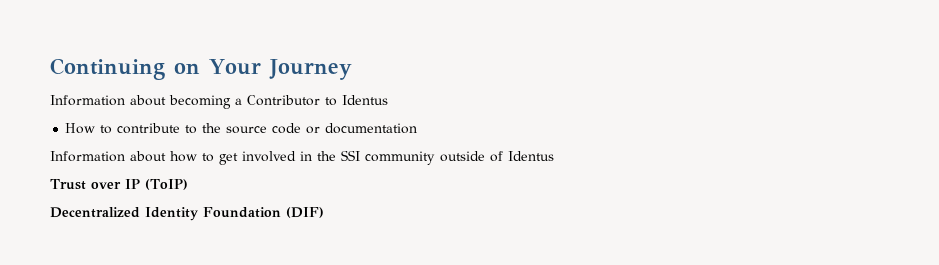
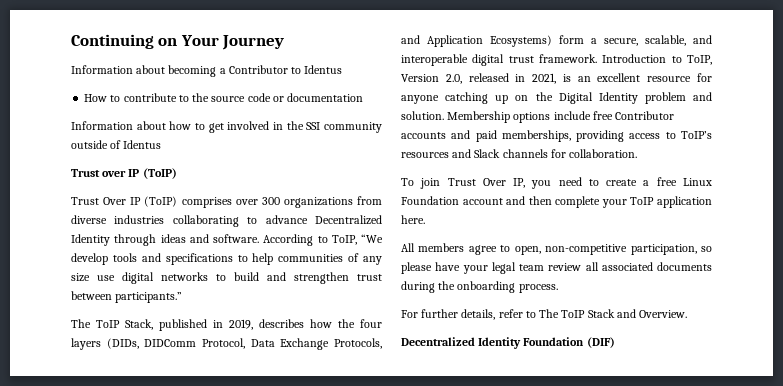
(188, 184) none -> [71,196,382,208] [71,215,382,227] [71,234,383,246] [71,253,382,265] [71,272,382,284] [71,291,183,303] [71,319,382,331] [71,338,382,350] [401,35,712,47] [401,54,712,66] [401,73,712,84] [401,92,712,104] [401,111,675,123] [401,130,712,142] [401,149,638,158] [401,177,712,189] [401,196,712,208] [401,215,425,224] [401,243,712,255] [401,262,712,274] [401,281,558,293] [401,309,688,320] // Trust Over IP (ToIP) comprises over 300 organizations from diverse industries collaborating to advance Decentralized Identity through ideas and software. According to ToIP, “We develop tools and specifications to help communities of any size use digital networks to build and strengthen trust between participants.” // The ToIP Stack, published in 2019, describes how the four layers (DIDs, DIDComm Protocol, Data Exchange Protocols, and Application Ecosystems) form a secure, scalable, and interoperable digital trust framework. Introduction to ToIP, Version 2.0, released in 2021, is an excellent resource for anyone catching up on the Digital Identity problem and solution. Membership options include free Contributor accounts and paid memberships, providing access to ToIP’s resources and Slack channels for collaboration. // To join Trust Over IP, you need to create a free Linux Foundation account and then complete your ToIP application here. // All members agree to open, non-competitive participation, so please have your legal team review all associated documents during the onboarding process. // For further details, refer to The ToIP Stack and Overview.

